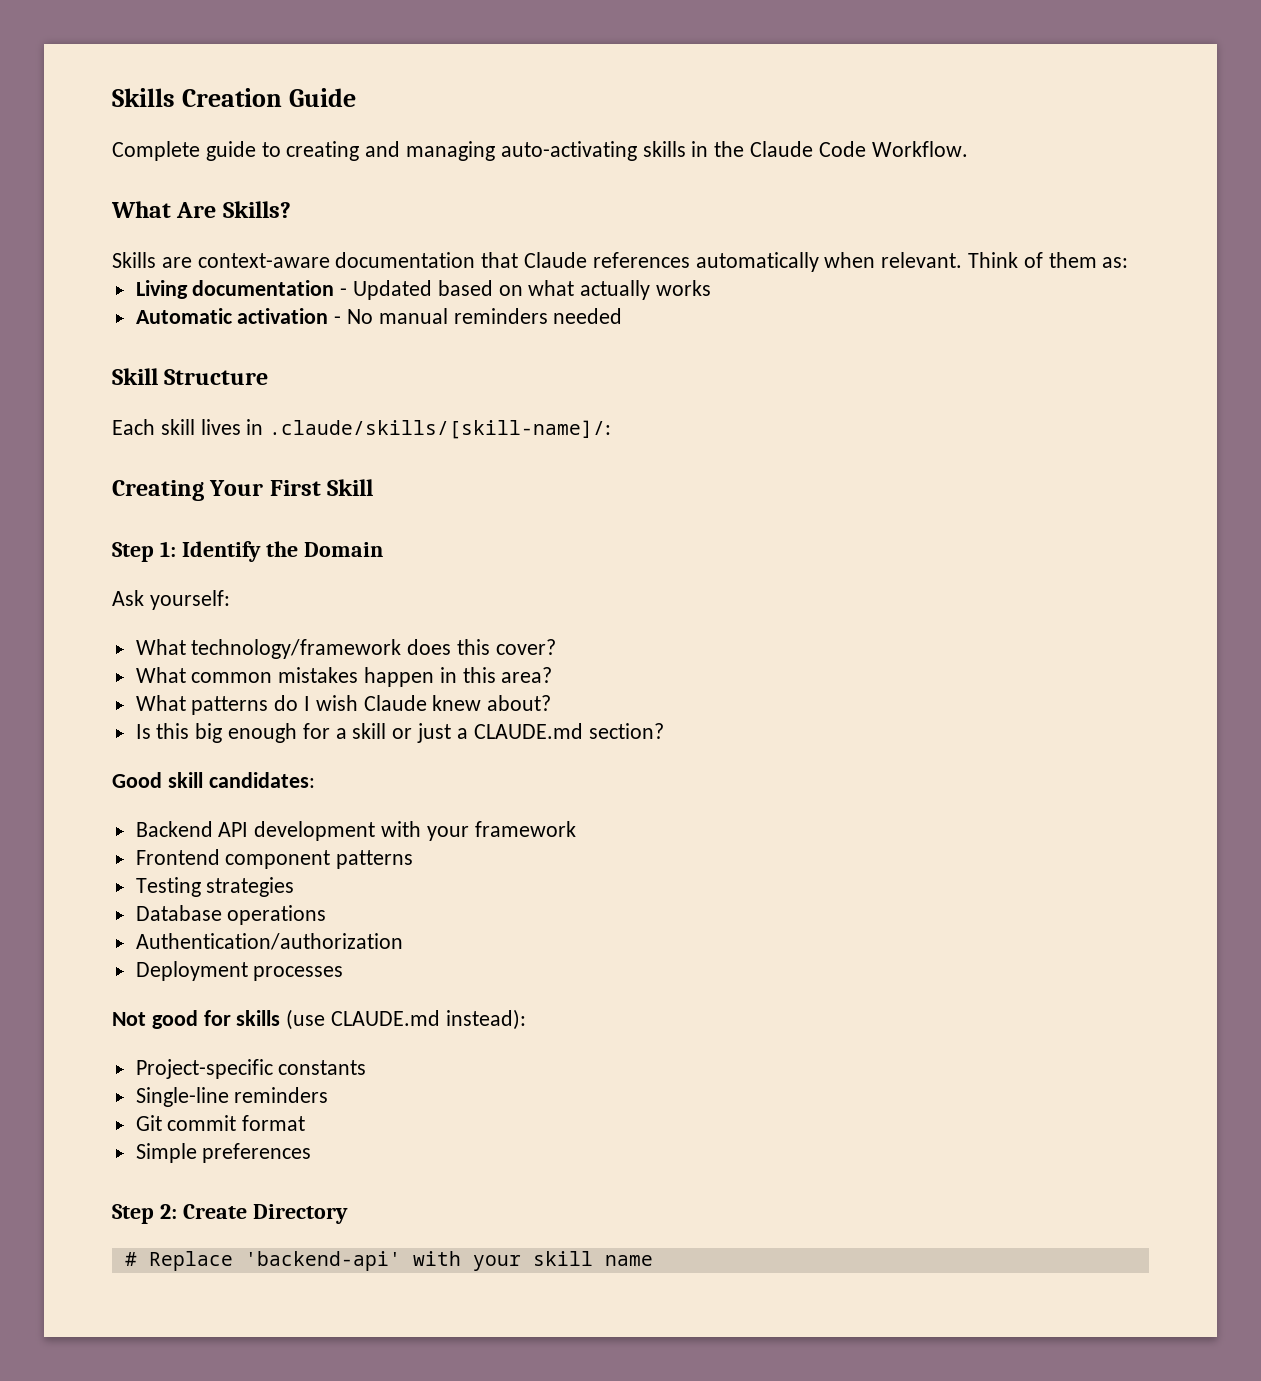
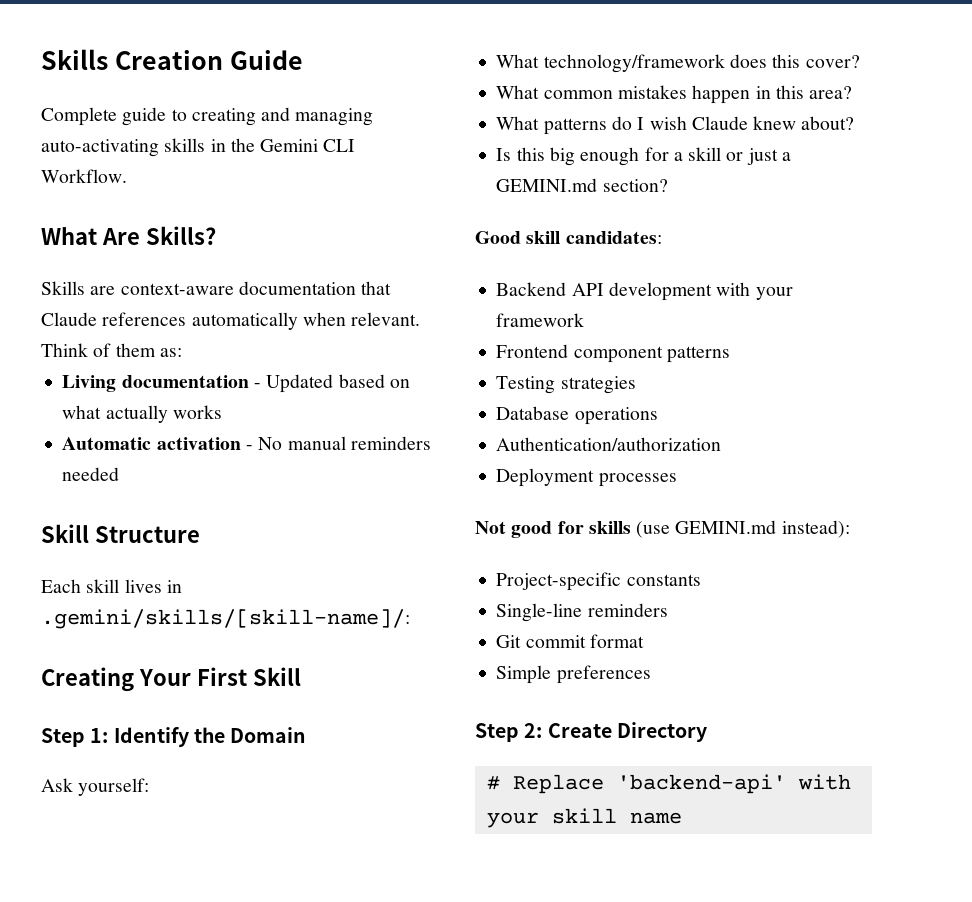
[750,141,866,157] Claude Code -> [260,139,356,152] Gemini CLI
[269,420,612,439] .claude/skills/[skill-name]/: -> [41,609,410,629] .gemini/skills/[skill-name]/:
[473,723,583,739] CLAUDE.md -> [496,178,598,192] GEMINI.md
[331,1010,441,1026] CLAUDE.md -> [675,520,777,534] GEMINI.md

